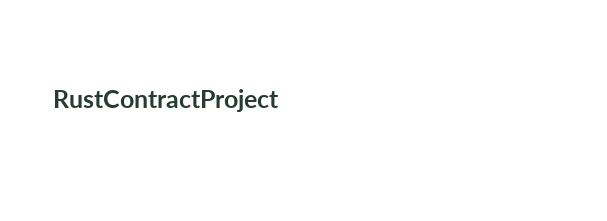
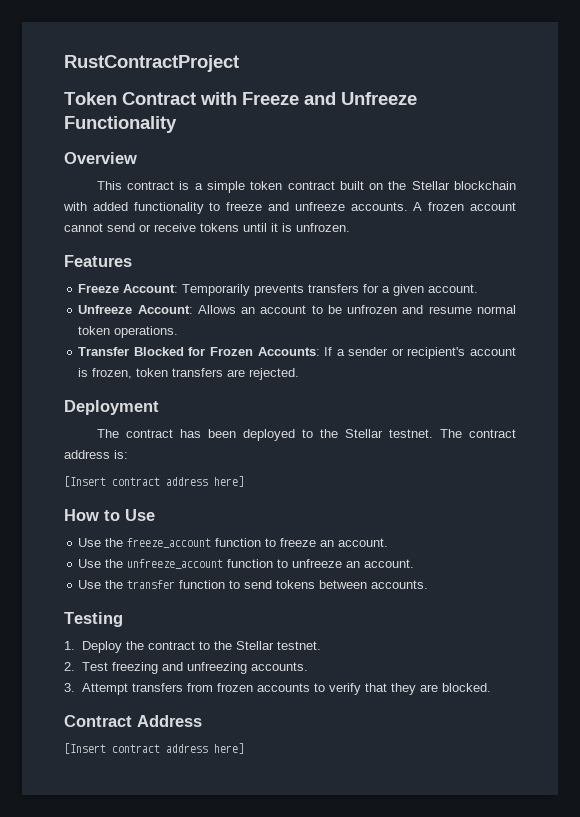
(279, 100) none -> [64,92,417,105] [64,116,177,133] [64,152,137,164] [96,181,516,193] [63,202,517,214] [64,223,350,232] [64,255,132,267] [78,284,479,296] [78,305,516,314] [78,326,179,338] [78,347,516,359] [78,368,300,380] [64,400,159,415] [96,429,516,441] [64,450,128,459] [64,476,244,487] [64,509,155,521] [78,538,389,548] [78,559,415,569] [78,580,429,589] [64,612,123,627] [64,641,321,653] [64,662,308,674] [64,683,491,695] [64,715,202,727] [64,743,244,754] // Token Contract with Freeze and Unfreeze Functionality // Overview // This contract is a simple token contract built on the Stellar blockchain with added functionality to freeze and unfreeze accounts. A frozen account cannot send or receive tokens until it is unfrozen. // Features // Freeze Account: Temporarily prevents transfers for a given account. // Unfreeze Account: Allows an account to be unfrozen and resume normal token operations. // Transfer Blocked for Frozen Accounts: If a sender or recipient's account is frozen, token transfers are rejected. // Deployment // The contract has been deployed to the Stellar testnet. The contract address is: // [Insert contract address here] // How to Use // Use the freeze_account function to freeze an account. // Use the unfreeze_account function to unfreeze an account. // Use the transfer function to send tokens between accounts. // Testing // 1. Deploy the contract to the Stellar testnet. // 2. Test freezing and unfreezing accounts. // 3. Attempt transfers from frozen accounts to verify that they are blocked. // Contract Address // [Insert contract address here]

